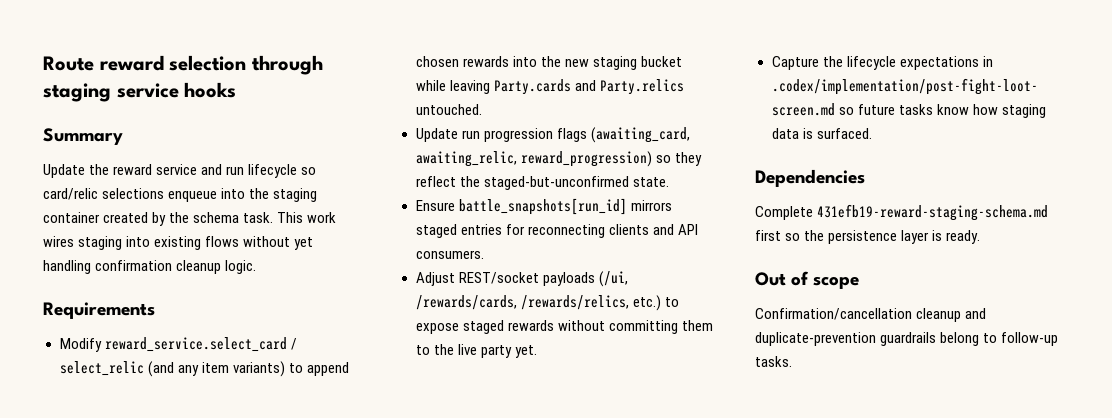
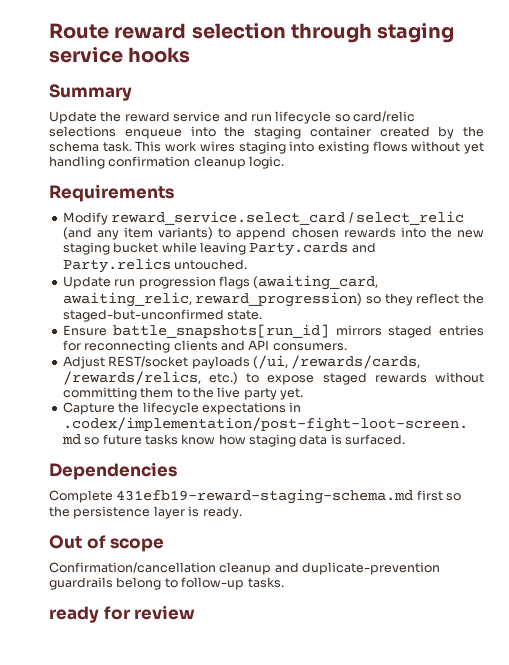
(792, 361) none -> [49,605,196,623] // ready for review

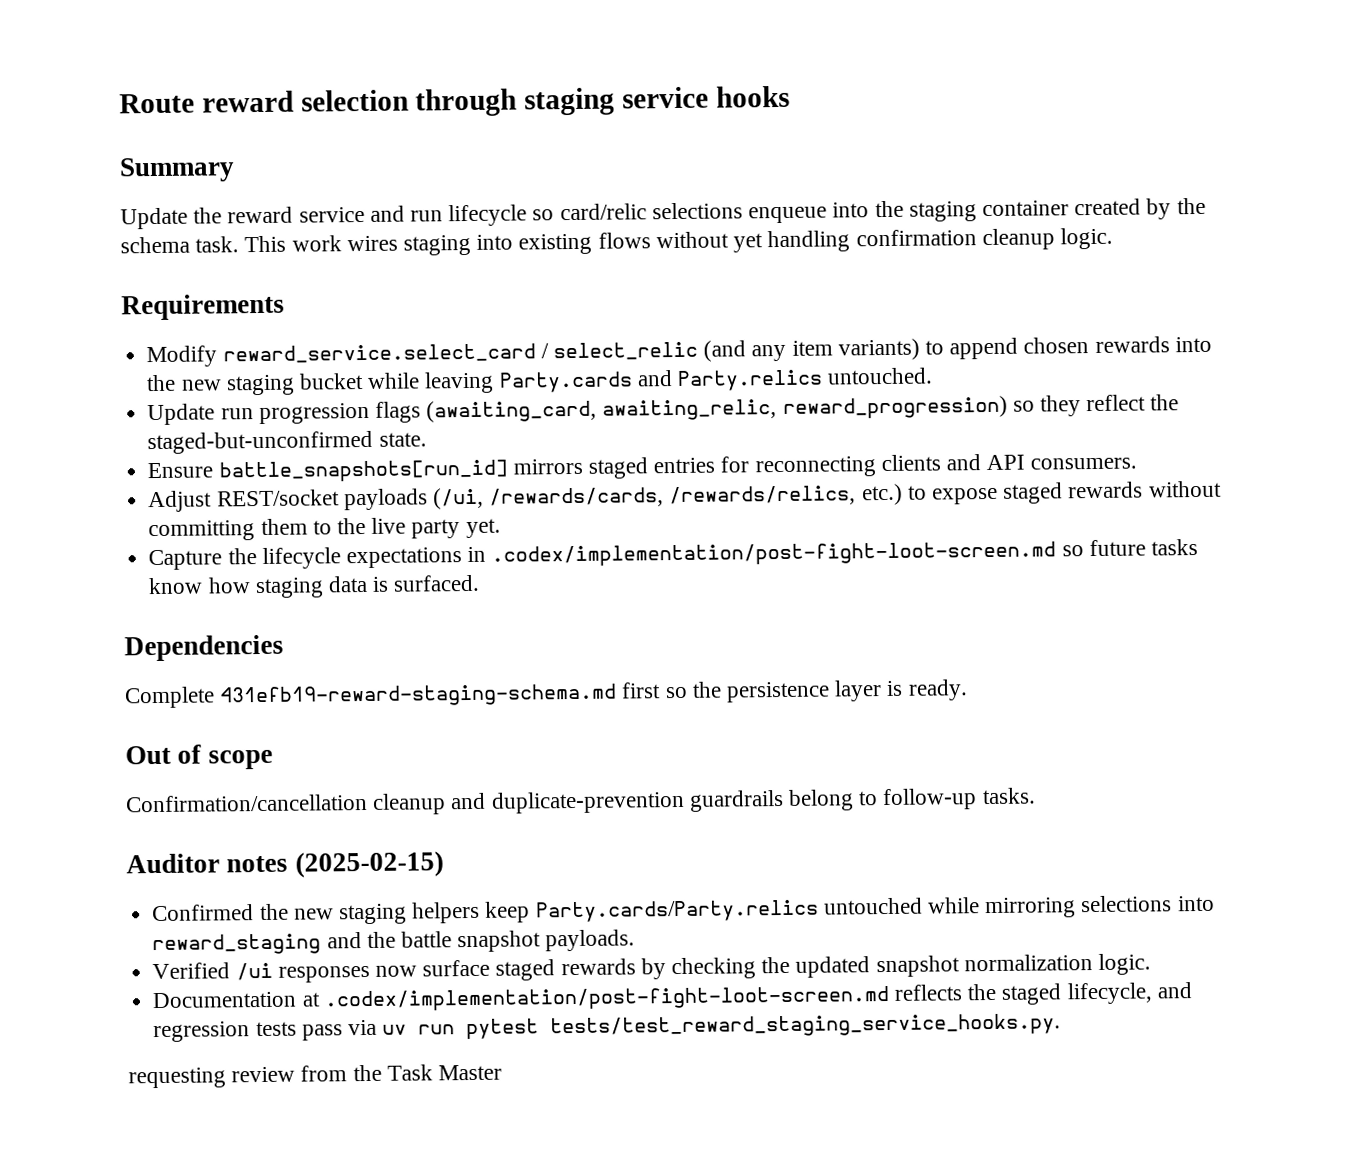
[49,605,196,623] ready for review -> [126,851,444,878] [152,895,1215,925] [152,929,636,956] [152,953,1152,983] [152,982,1192,1012] [153,1013,1062,1043] [128,1064,503,1089] Auditor notes (2025-02-15) // Confirmed the new staging helpers keep Party.cards/Party.relics untouched while mirroring selections into reward_staging and the battle snapshot payloads. // Verified /ui responses now surface staged rewards by checking the updated snapshot normalization logic. // Documentation at .codex/implementation/post-fight-loot-screen.md reflects the staged lifecycle, and regression tests pass via uv run pytest tests/test_reward_staging_service_hooks.py. // requesting review from the Task Master

